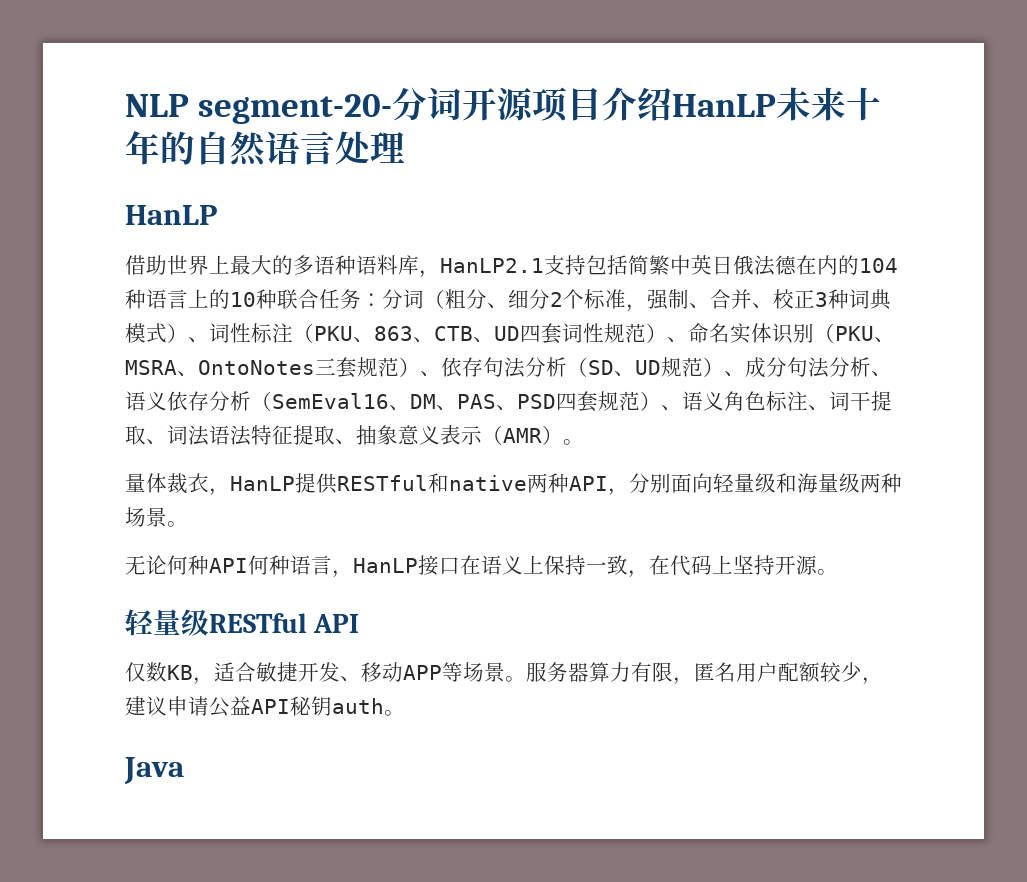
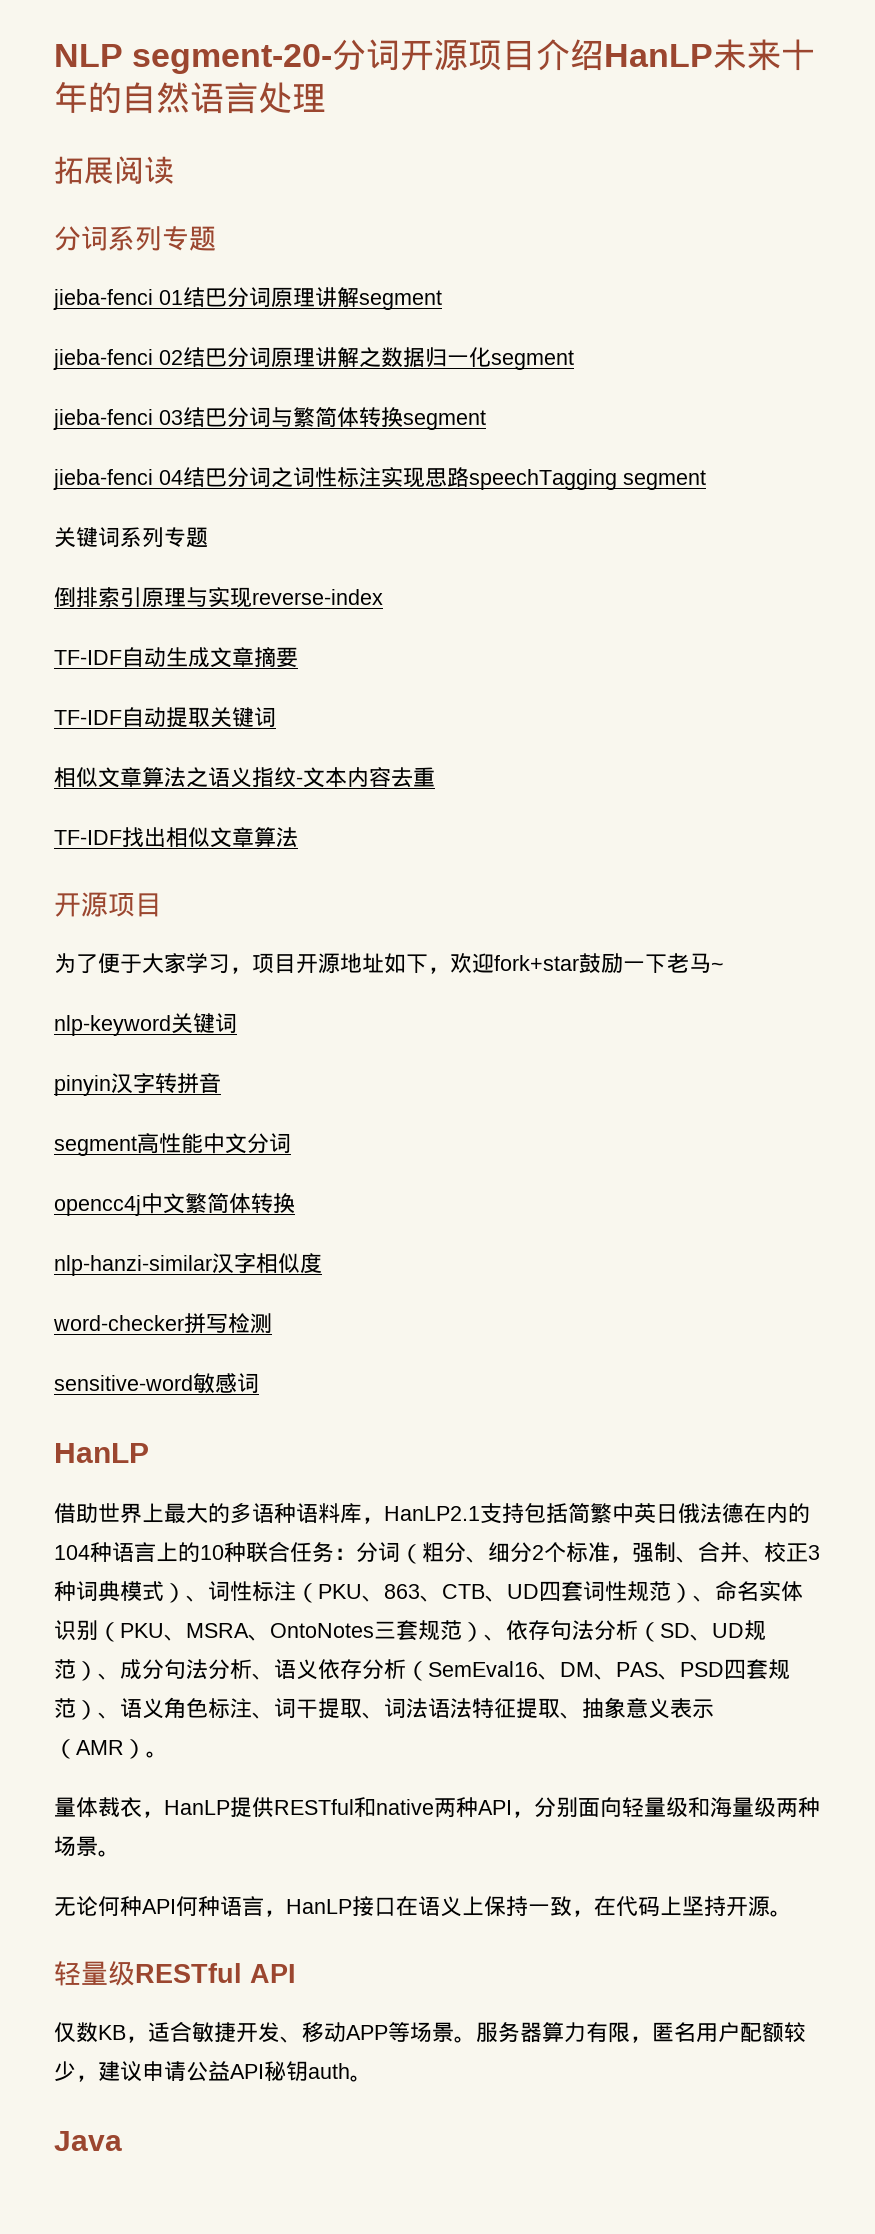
(405, 147) none -> [54,156,174,184] [54,226,216,251] [53,287,442,310] [53,347,574,370] [53,407,486,430] [53,467,706,490] [54,527,208,548] [54,587,383,608] [54,647,298,668] [54,707,276,728] [54,767,435,788] [54,827,298,848] [54,892,162,917] [54,953,724,974] [54,1013,237,1036] [54,1073,221,1096] [54,1133,291,1156] [54,1193,295,1216] [54,1253,322,1276] [53,1313,272,1334] [54,1373,259,1394] // 拓展阅读 // 分词系列专题 // jieba-fenci 01结巴分词原理讲解segment // jieba-fenci 02结巴分词原理讲解之数据归一化segment // jieba-fenci 03结巴分词与繁简体转换segment // jieba-fenci 04结巴分词之词性标注实现思路speechTagging segment // 关键词系列专题 // 倒排索引原理与实现reverse-index // TF-IDF自动生成文章摘要 // TF-IDF自动提取关键词 // 相似文章算法之语义指纹-文本内容去重 // TF-IDF找出相似文章算法 // 开源项目 // 为了便于大家学习，项目开源地址如下，欢迎fork+star鼓励一下老马~ // nlp-keyword关键词 // pinyin汉字转拼音 // segment高性能中文分词 // opencc4j中文繁简体转换 // nlp-hanzi-similar汉字相似度 // word-checker拼写检测 // sensitive-word敏感词

